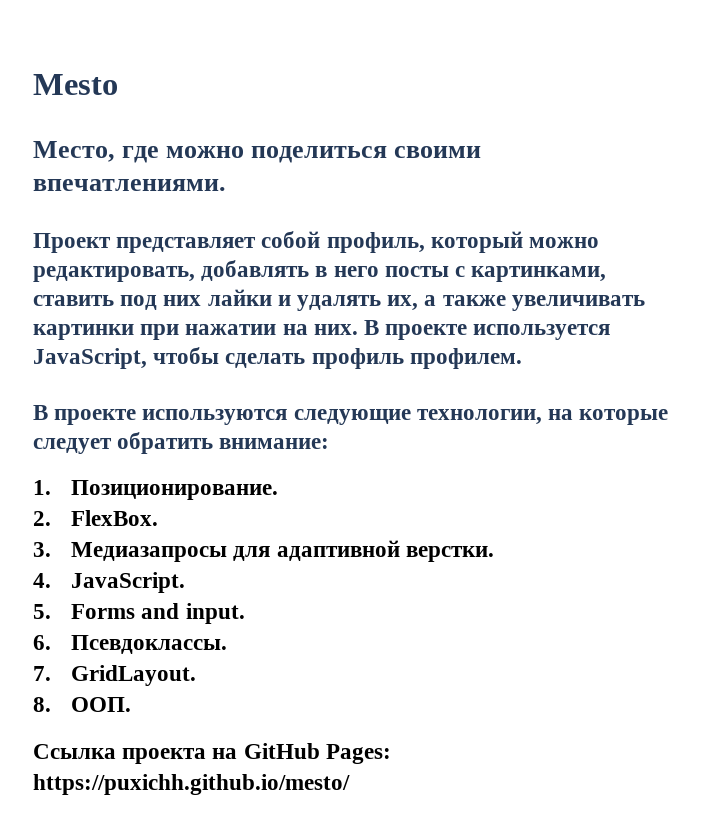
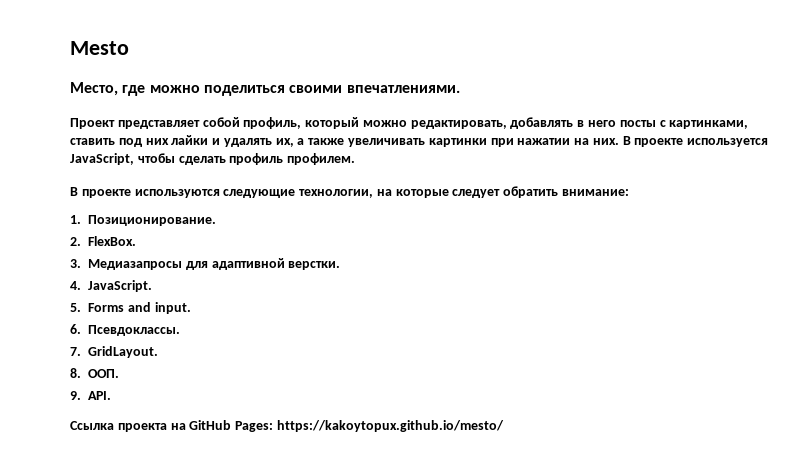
(132, 704) none -> [70,391,112,400] // 9. API.
[33,774,350,795] https://puxichh.github.io/mesto/ -> [276,420,504,432] https://kakoytopux.github.io/mesto/

